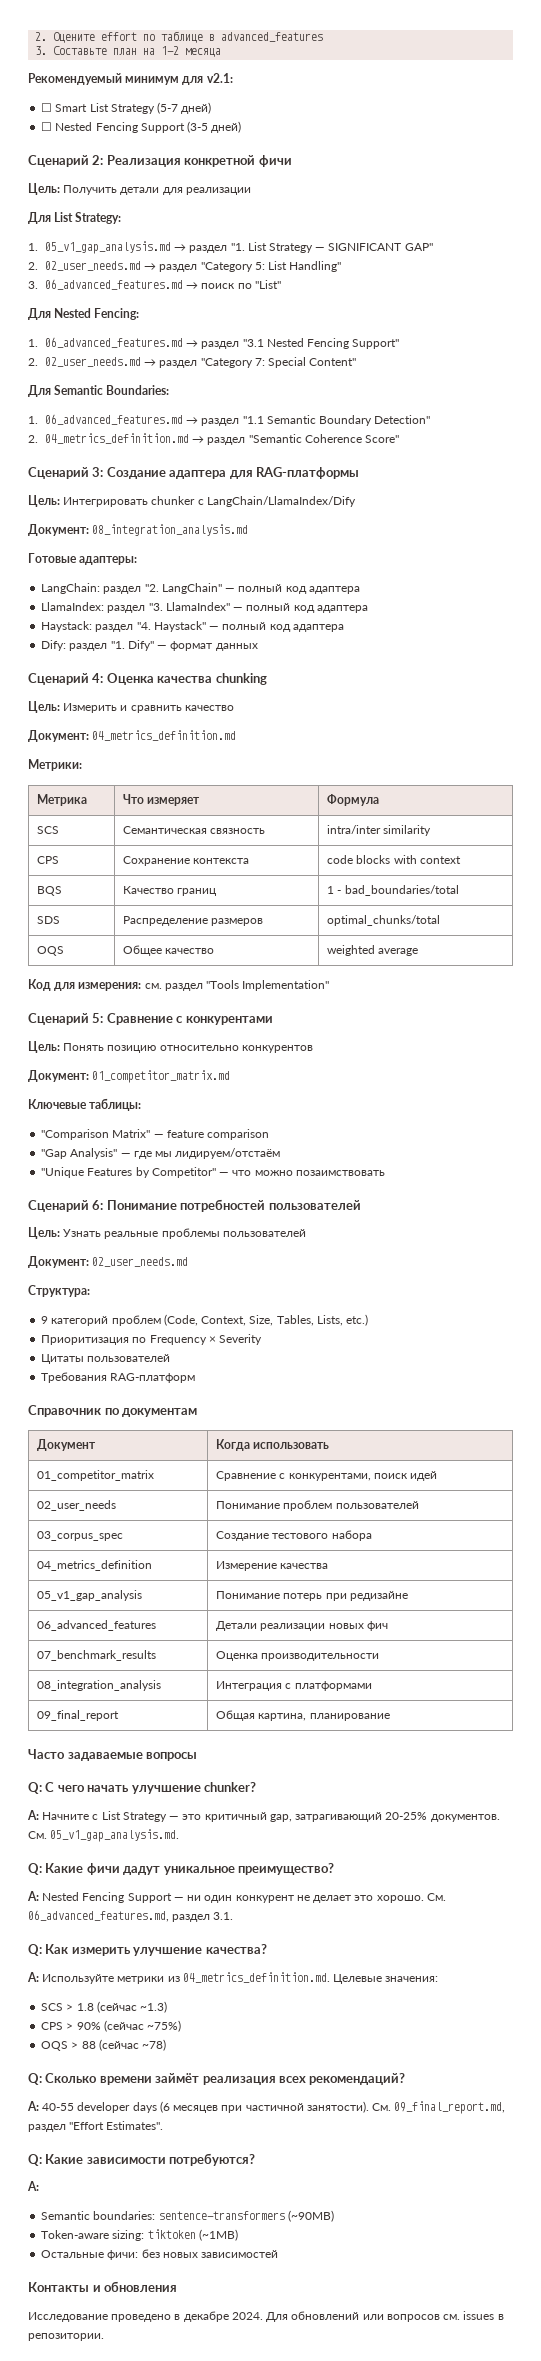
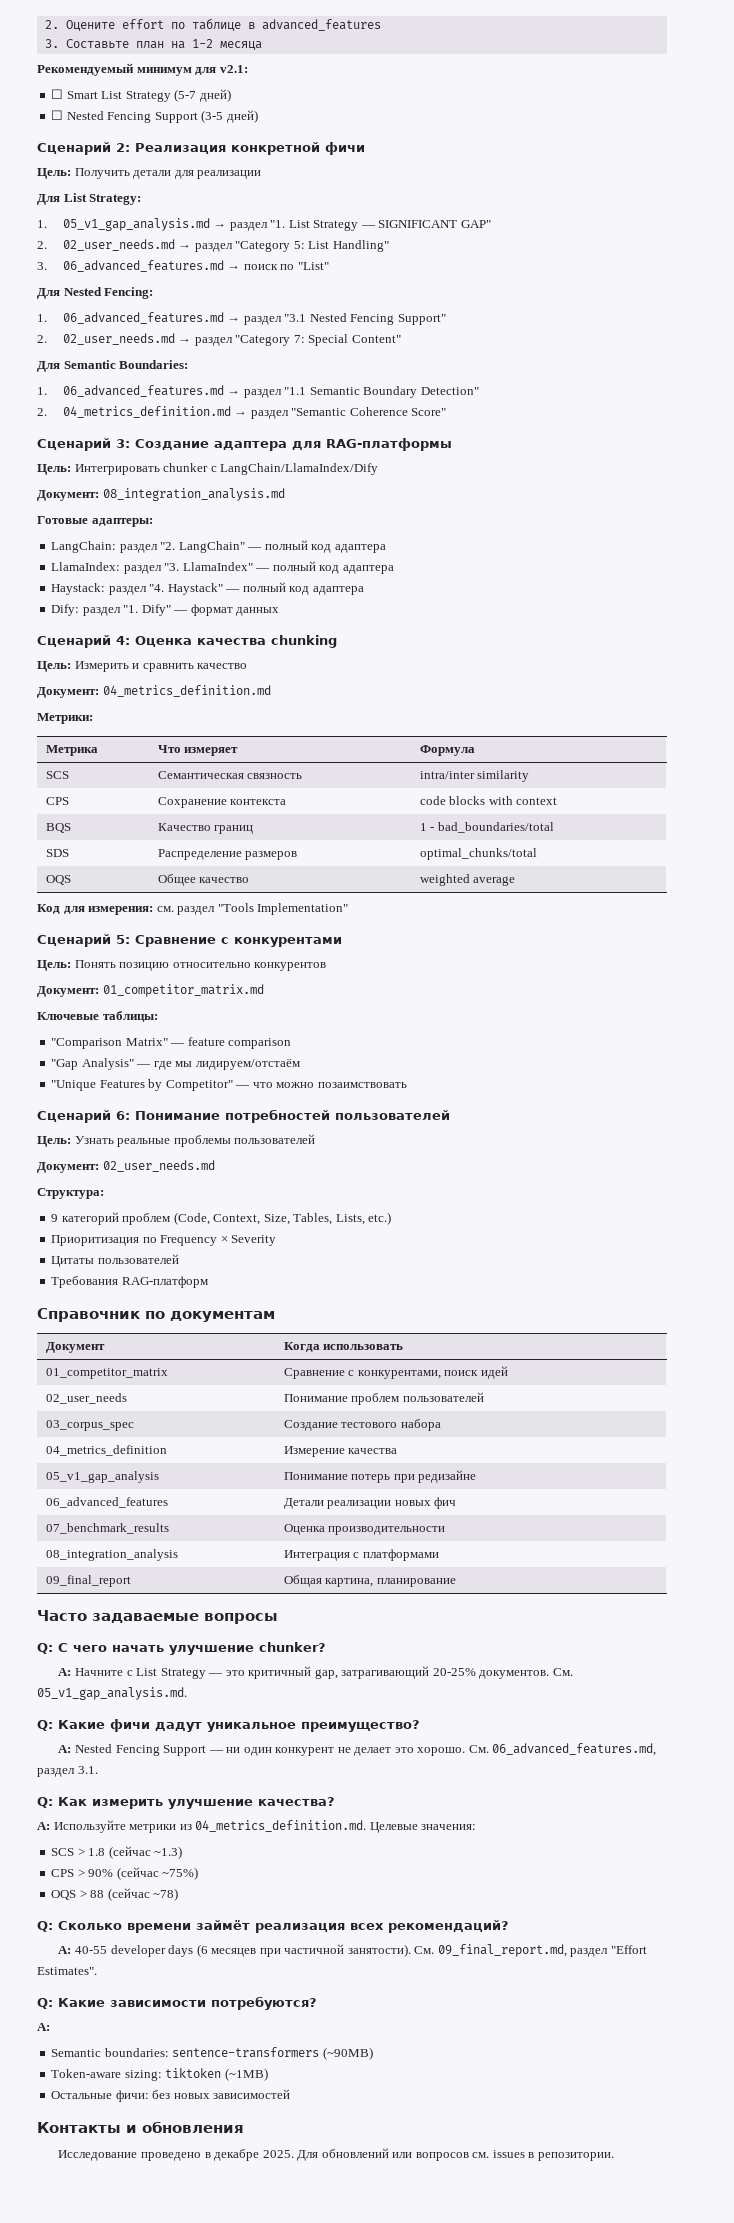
[231,2312,263,2320] 2024. -> [262,2150,294,2158] 2025.

